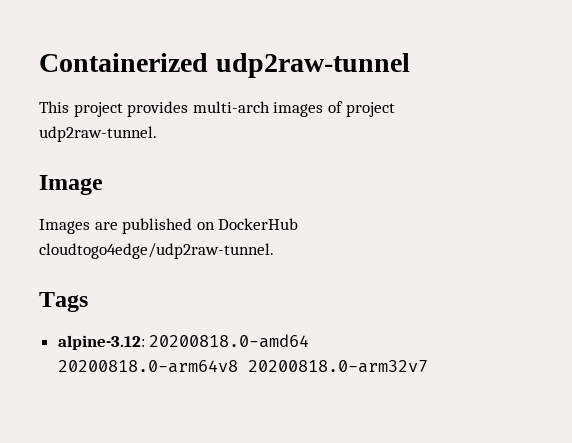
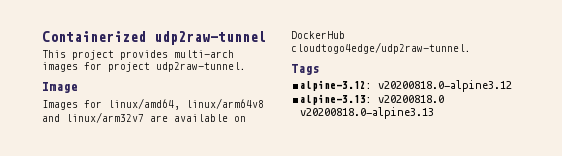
[327,101,343,113] of -> [84,62,102,70] for
[94,218,193,234] are published -> [84,98,264,110] [42,112,228,123] for linux/amd64, linux/arm64v8 and linux/arm32v7 are available
[149,334,310,348] [57,360,428,373] 20200818.0-amd64 20200818.0-arm64v8 20200818.0-arm32v7 -> [378,80,513,92] [300,94,445,105] [300,107,435,119] v20200818.0-alpine3.12 // alpine-3.13: v20200818.0 v20200818.0-alpine3.13

